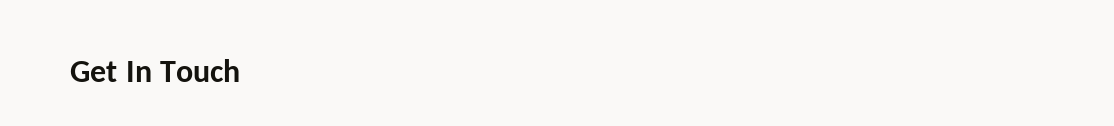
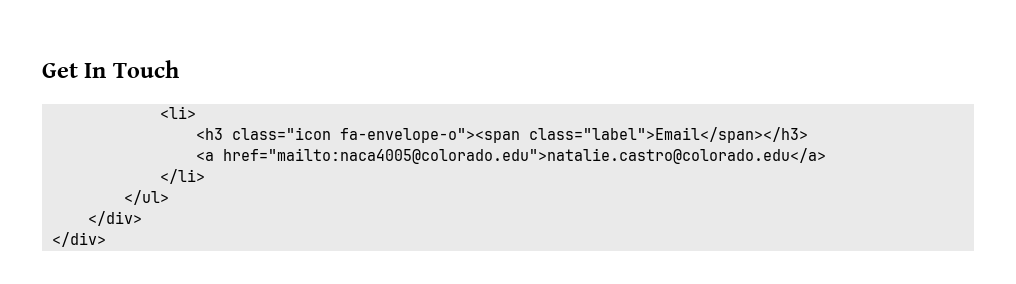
(241, 70) none -> [159,106,196,119] [195,127,808,143] [195,148,826,164] [159,169,205,184] [123,190,169,205] [87,211,142,226] [51,232,106,247] // <li> // <h3 class="icon fa-envelope-o"><span class="label">Email</span></h3> // <a href="mailto:naca4005@colorado.edu">natalie.castro@colorado.edu</a> // </li> // </ul> // </div> // </div>

